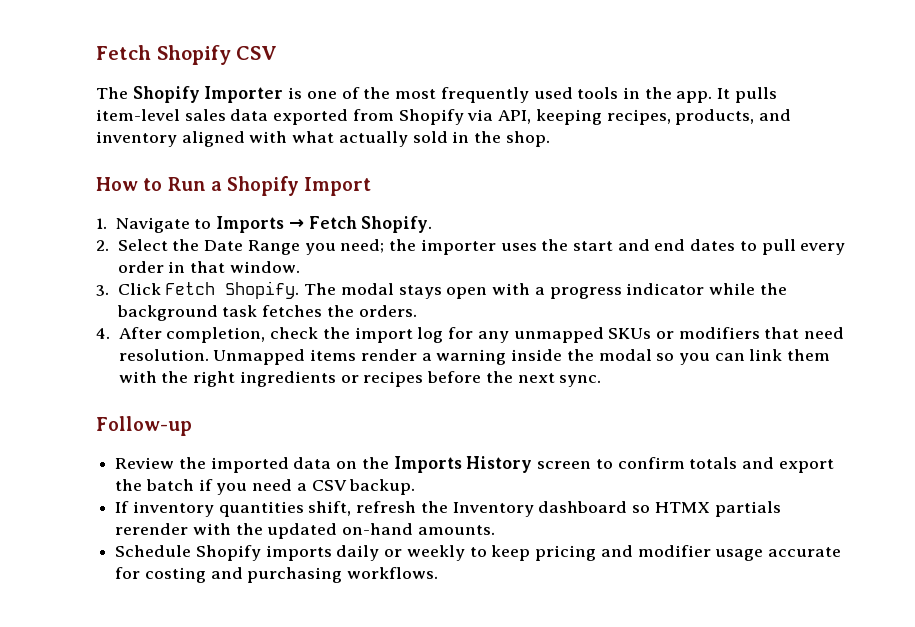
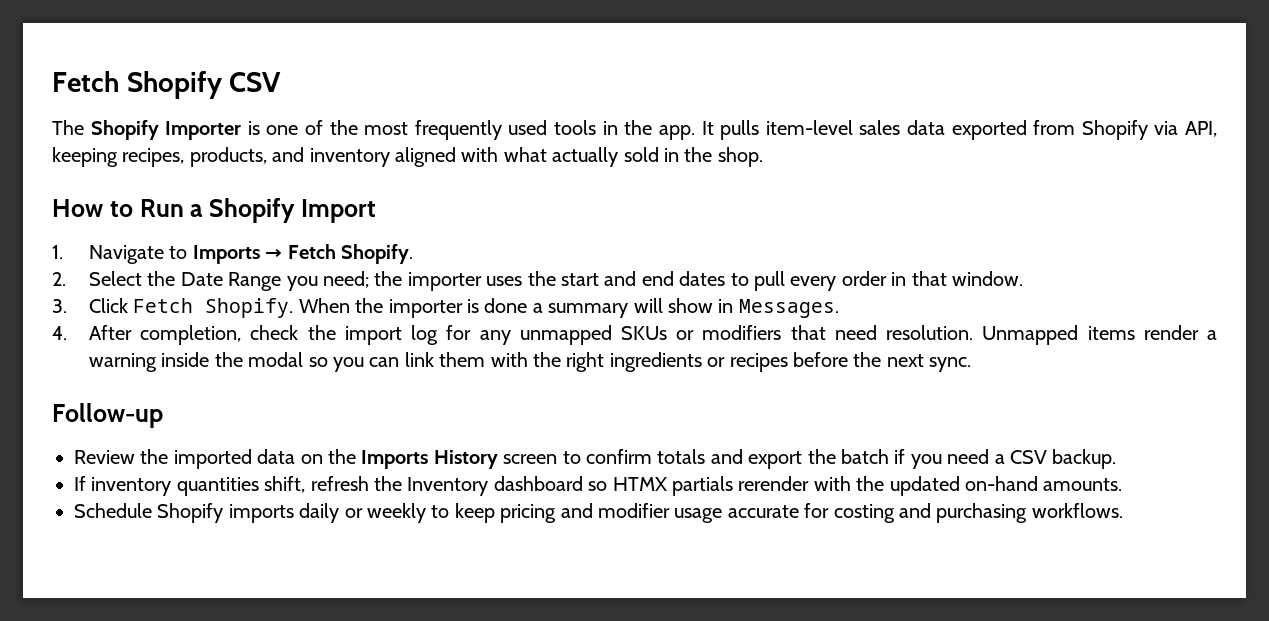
[304,283,787,299] [116,305,417,321] The modal stays open with a progress indicator while the background task fetches the orders. -> [298,298,839,318] When the importer is done a summary will show in Messages.

